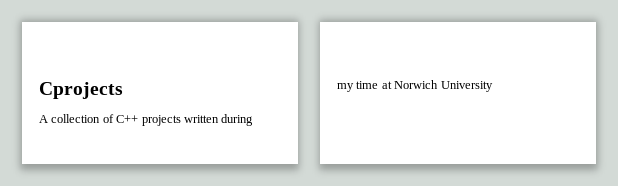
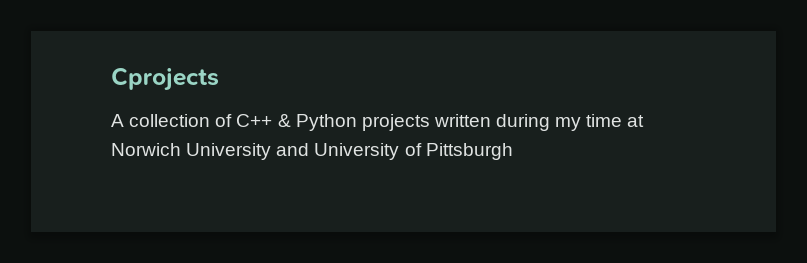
(139, 119) none -> [277,114,357,131] & Python
(493, 86) none -> [276,143,513,160] and University of Pittsburgh

